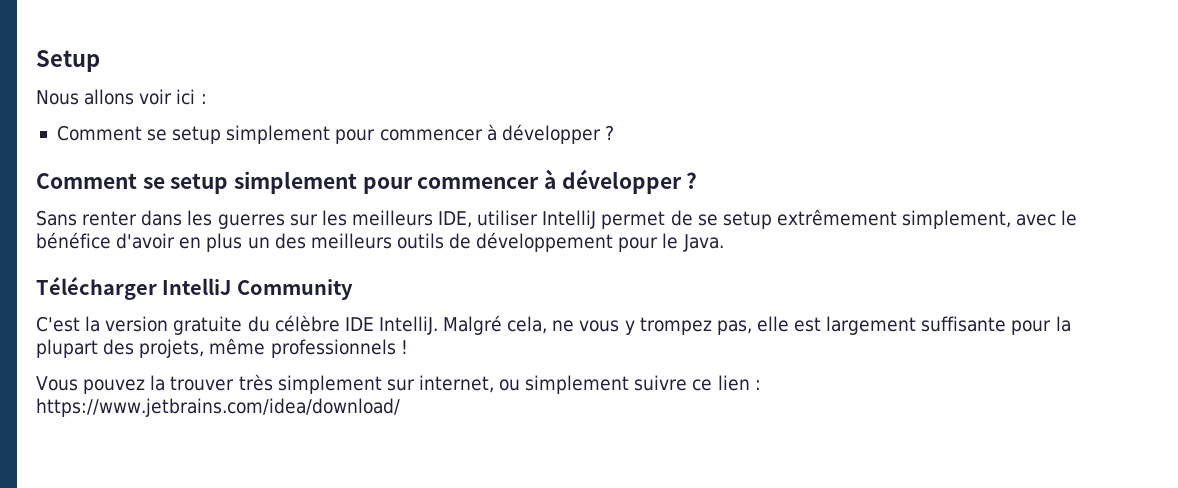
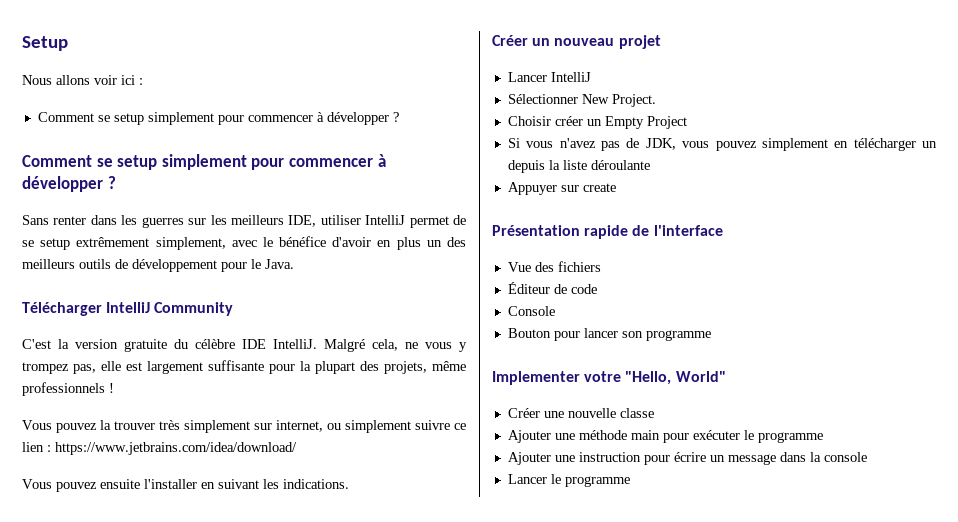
(400, 407) none -> [22,479,349,492] [492,35,661,49] [507,72,591,82] [507,94,656,107] [507,116,687,129] [507,138,937,151] [507,160,650,173] [507,182,616,195] [492,225,723,239] [507,261,601,272] [507,282,597,294] [507,306,555,316] [507,328,711,341] [492,371,726,385] [507,408,654,418] [507,430,823,443] [507,452,867,465] [507,474,630,487] // Vous pouvez ensuite l'installer en suivant les indications. // Créer un nouveau projet // Lancer IntelliJ // Sélectionner New Project. // Choisir créer un Empty Project // Si vous n'avez pas de JDK, vous pouvez simplement en télécharger un depuis la liste déroulante // Appuyer sur create // Présentation rapide de l'interface // Vue des fichiers // Éditeur de code // Console // Bouton pour lancer son programme // Implementer votre "Hello, World" // Créer une nouvelle classe // Ajouter une méthode main pour exécuter le programme // Ajouter une instruction pour écrire un message dans la console // Lancer le programme

